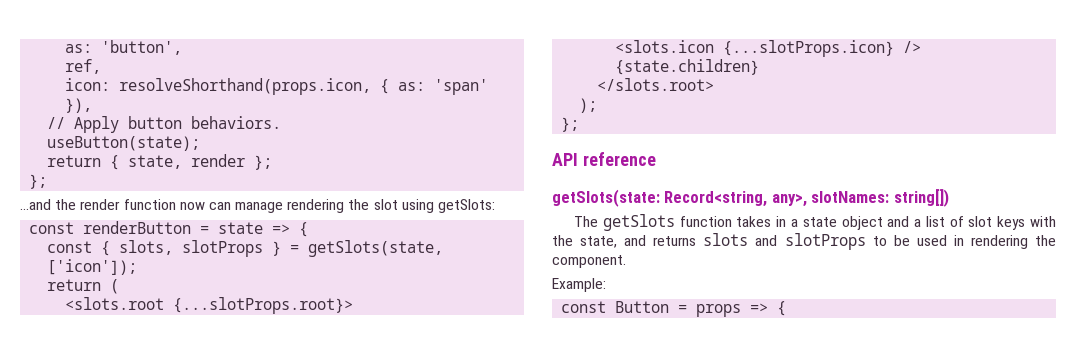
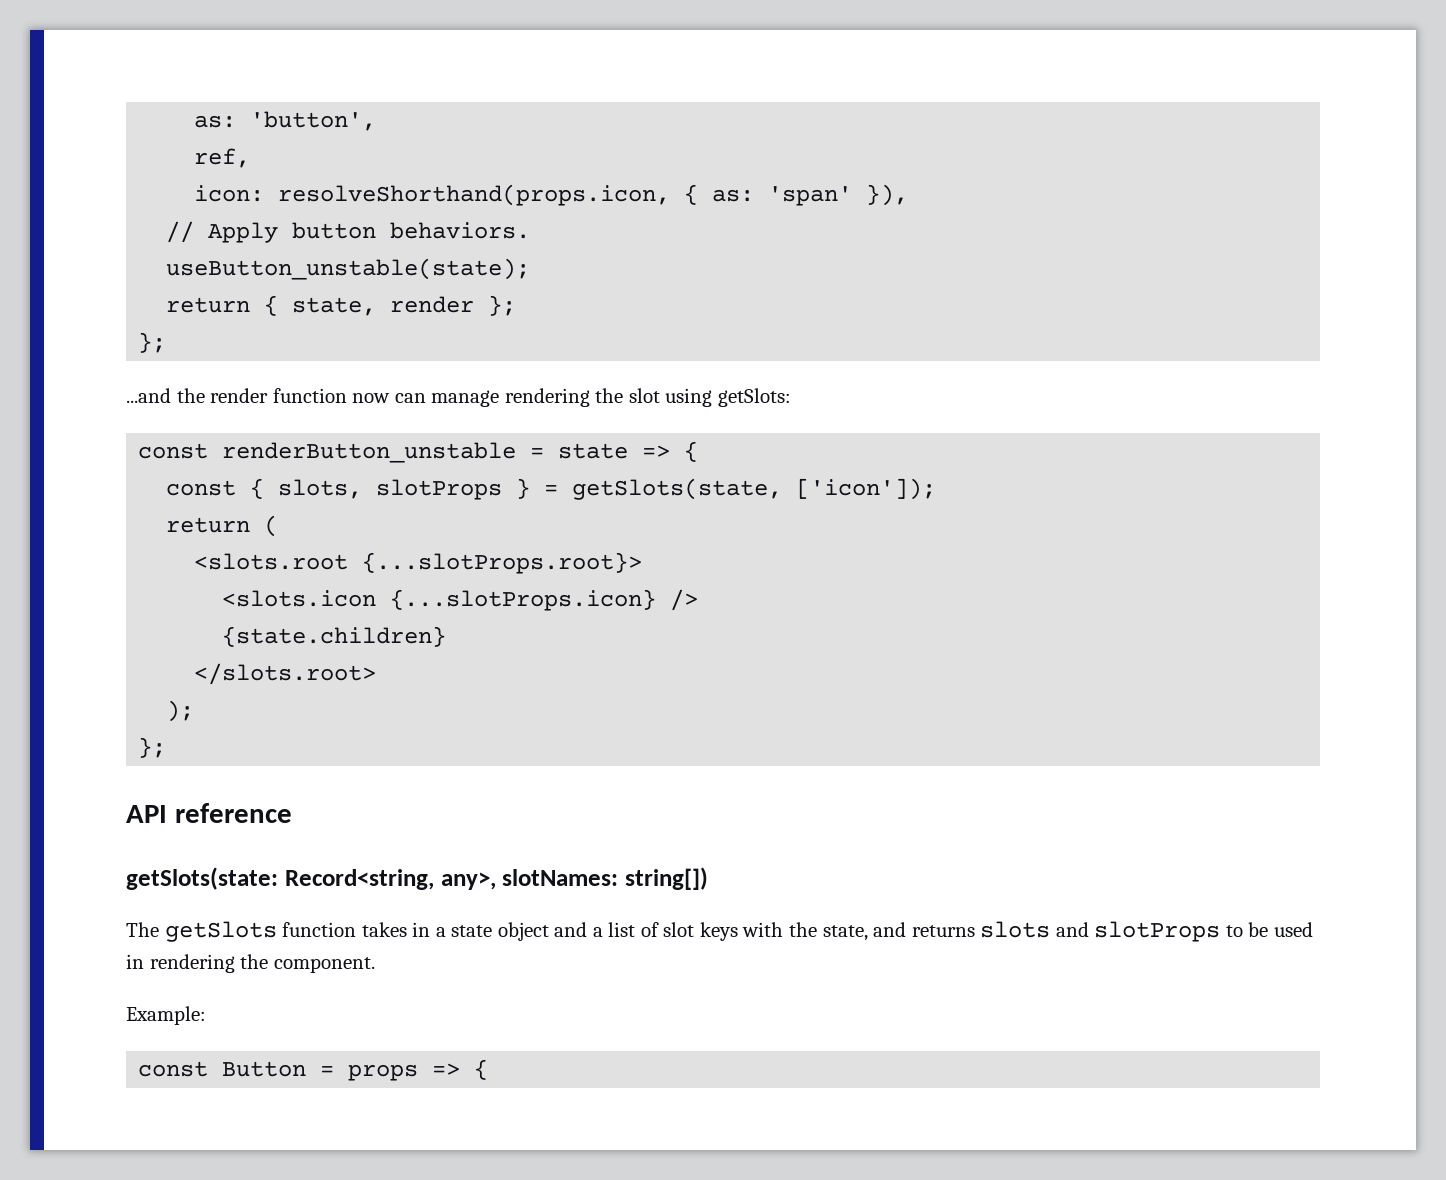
[47,136,201,151] useButton(state); -> [166,258,531,280] useButton_unstable(state);
[83,221,192,234] renderButton -> [222,442,517,463] renderButton_unstable

